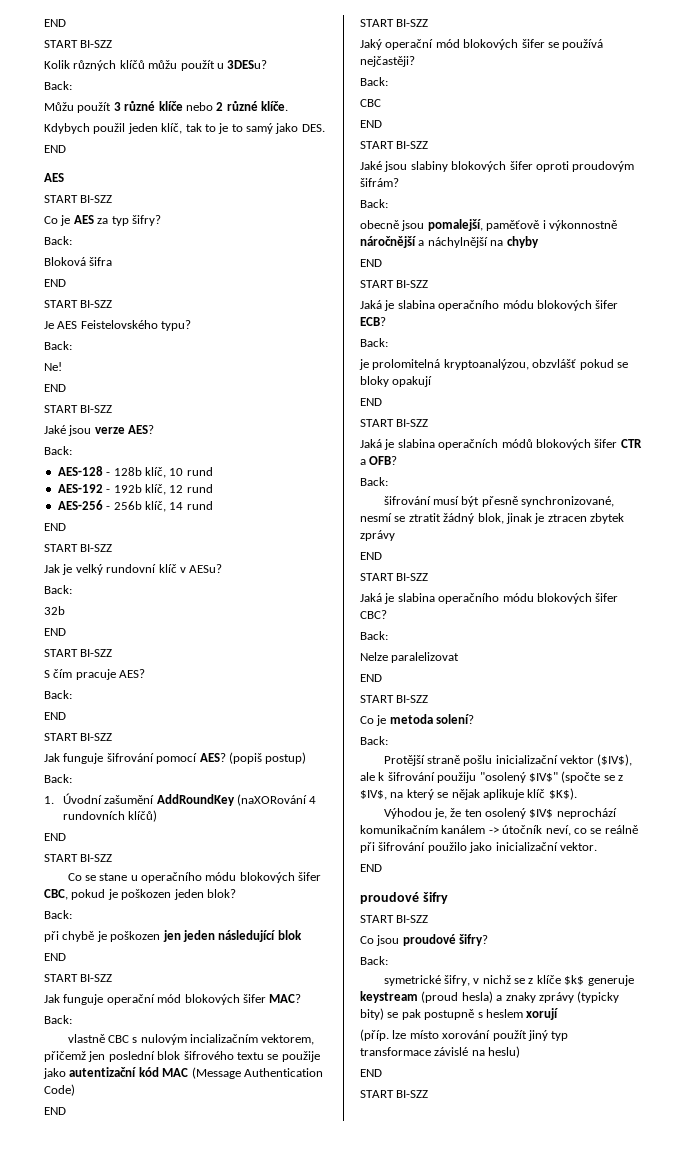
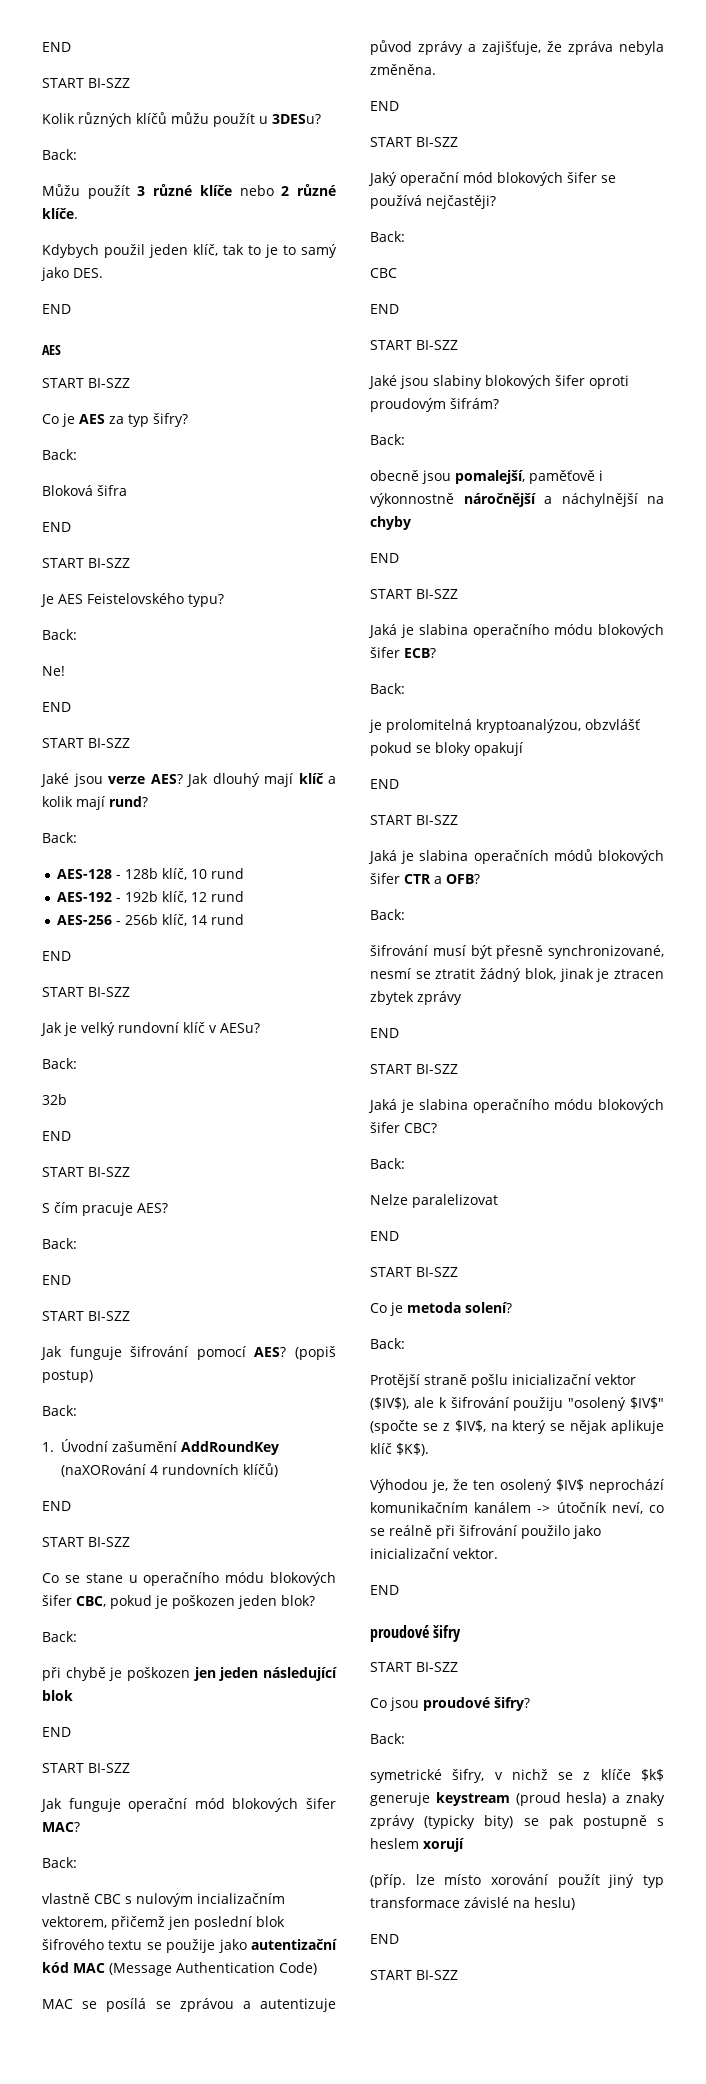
(155, 429) none -> [186,773,336,787] [42,796,148,810] Jak dlouhý mají klíč a kolik mají rund?
(75, 1090) none -> [42,1998,336,2012] [370,40,664,55] [370,64,436,75] // MAC se posílá se zprávou a autentizuje původ zprávy a zajišťuje, že zpráva nebyla změněna.

